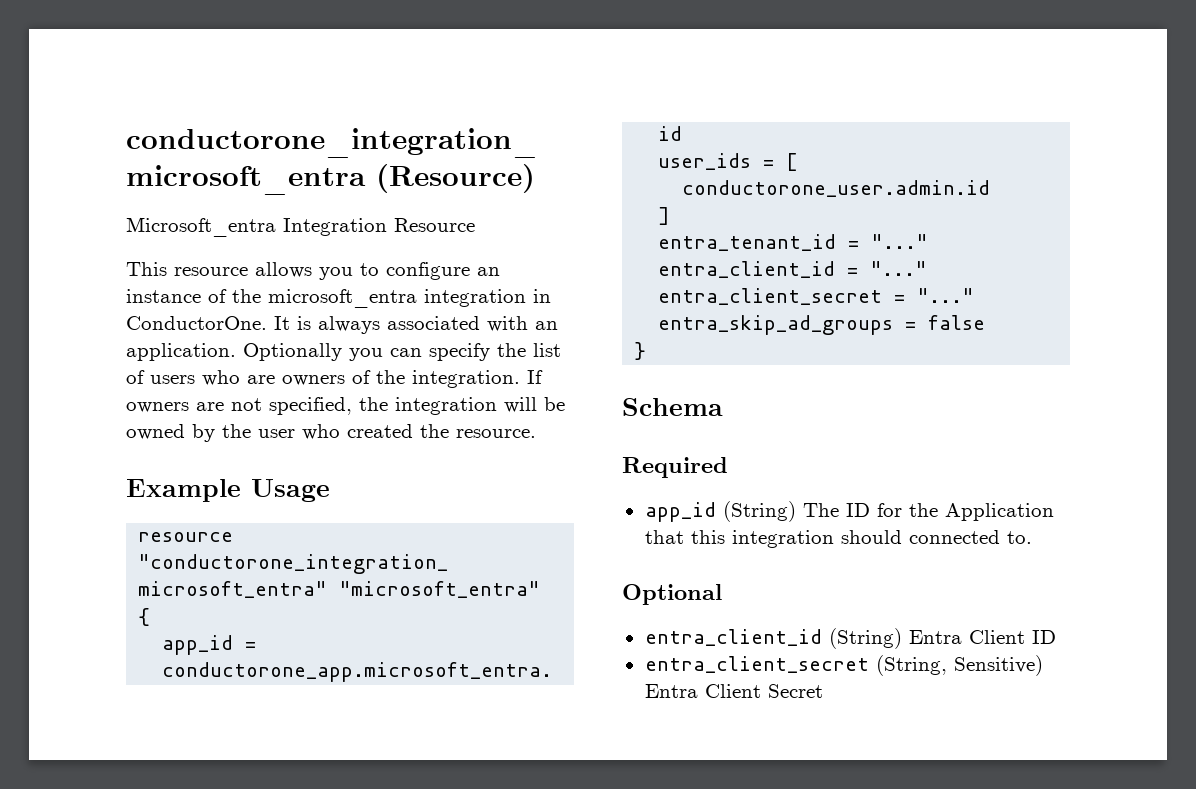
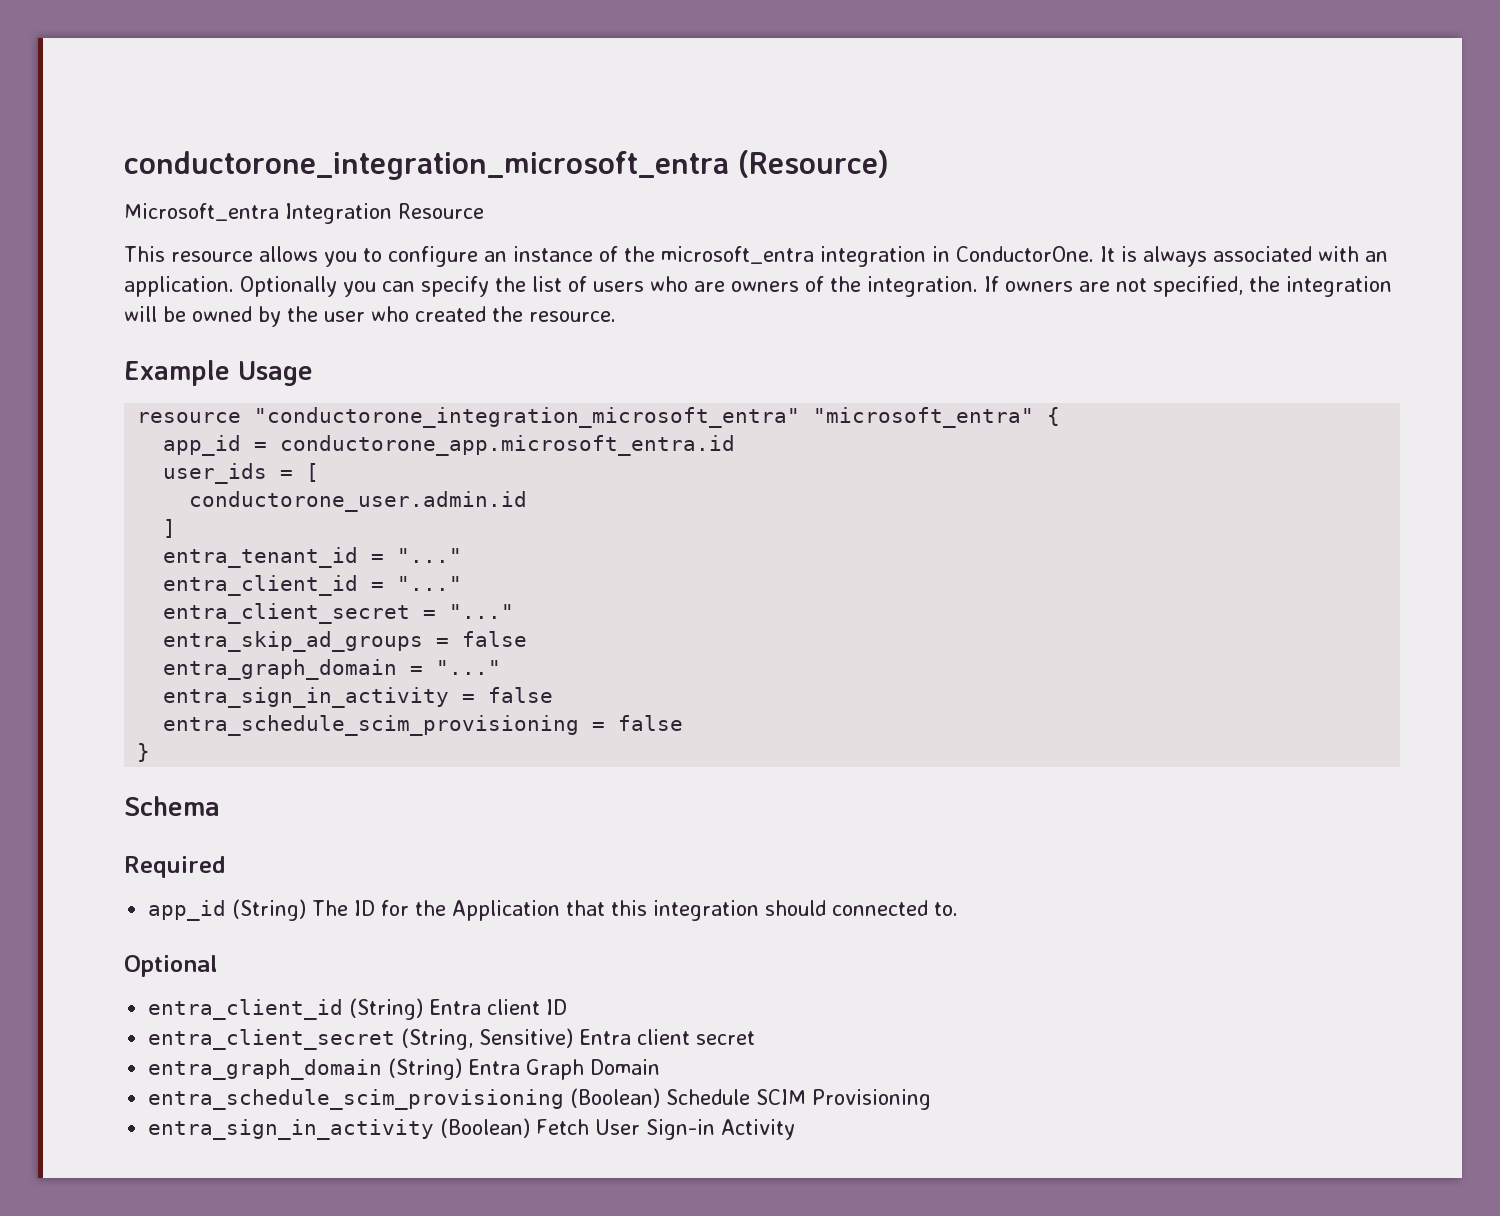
(986, 322) none -> [163,659,502,680] [163,687,554,708] [163,715,684,736] // entra_graph_domain = "..." // entra_sign_in_activity = false // entra_schedule_scim_provisioning = false
[968,630,1025,644] Client -> [487,999,541,1015] client
[704,684,823,698] Client Secret -> [637,1029,756,1045] [148,1058,661,1080] [148,1088,932,1110] [148,1118,796,1140] client secret // entra_graph_domain (String) Entra Graph Domain // entra_schedule_scim_provisioning (Boolean) Schedule SCIM Provisioning // entra_sign_in_activity (Boolean) Fetch User Sign-in Activity

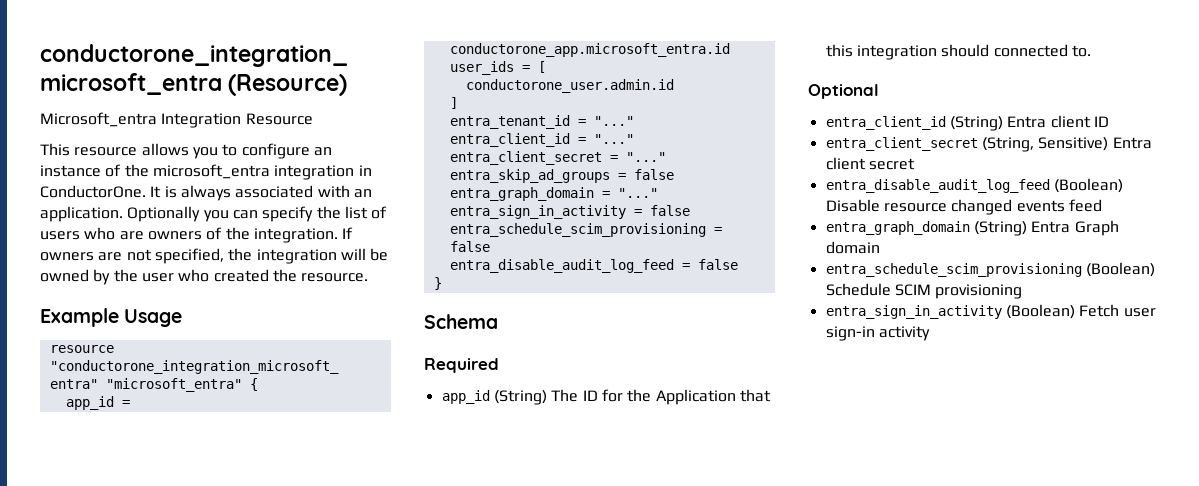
(684, 723) none -> [449,259,738,273] // entra_disable_audit_log_feed = false
(756, 1038) none -> [825,178,1123,193] [825,199,1102,215] // entra_disable_audit_log_feed (Boolean) Disable resource changed events feed
[590,1059,661,1075] Domain -> [825,241,880,254] domain
[812,1089,932,1110] Provisioning -> [935,284,1023,299] provisioning
[595,1119,796,1140] User Sign-in Activity -> [1123,308,1156,317] [825,326,930,341] user sign-in activity

